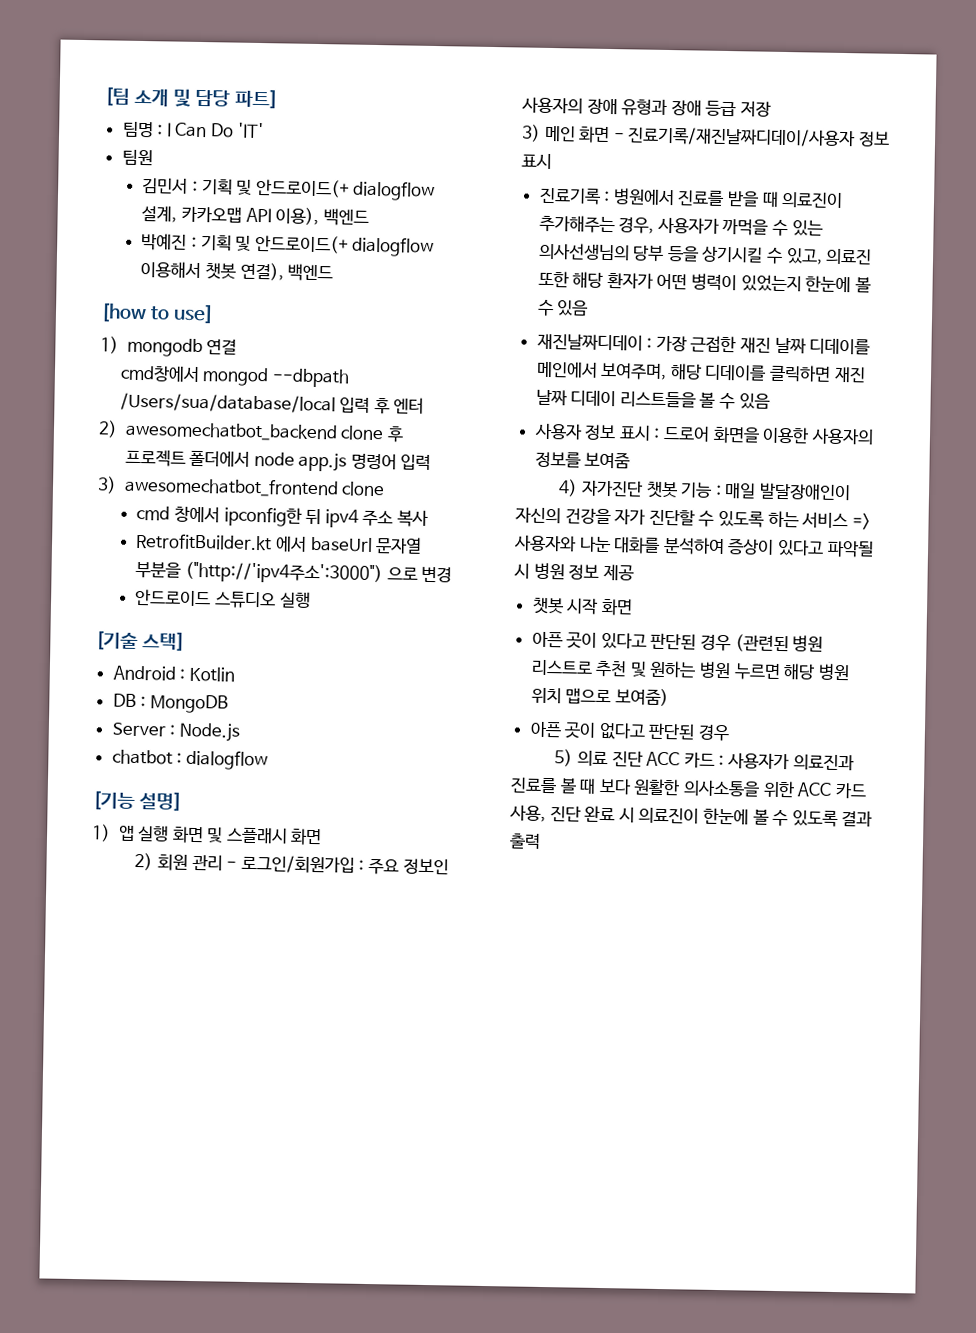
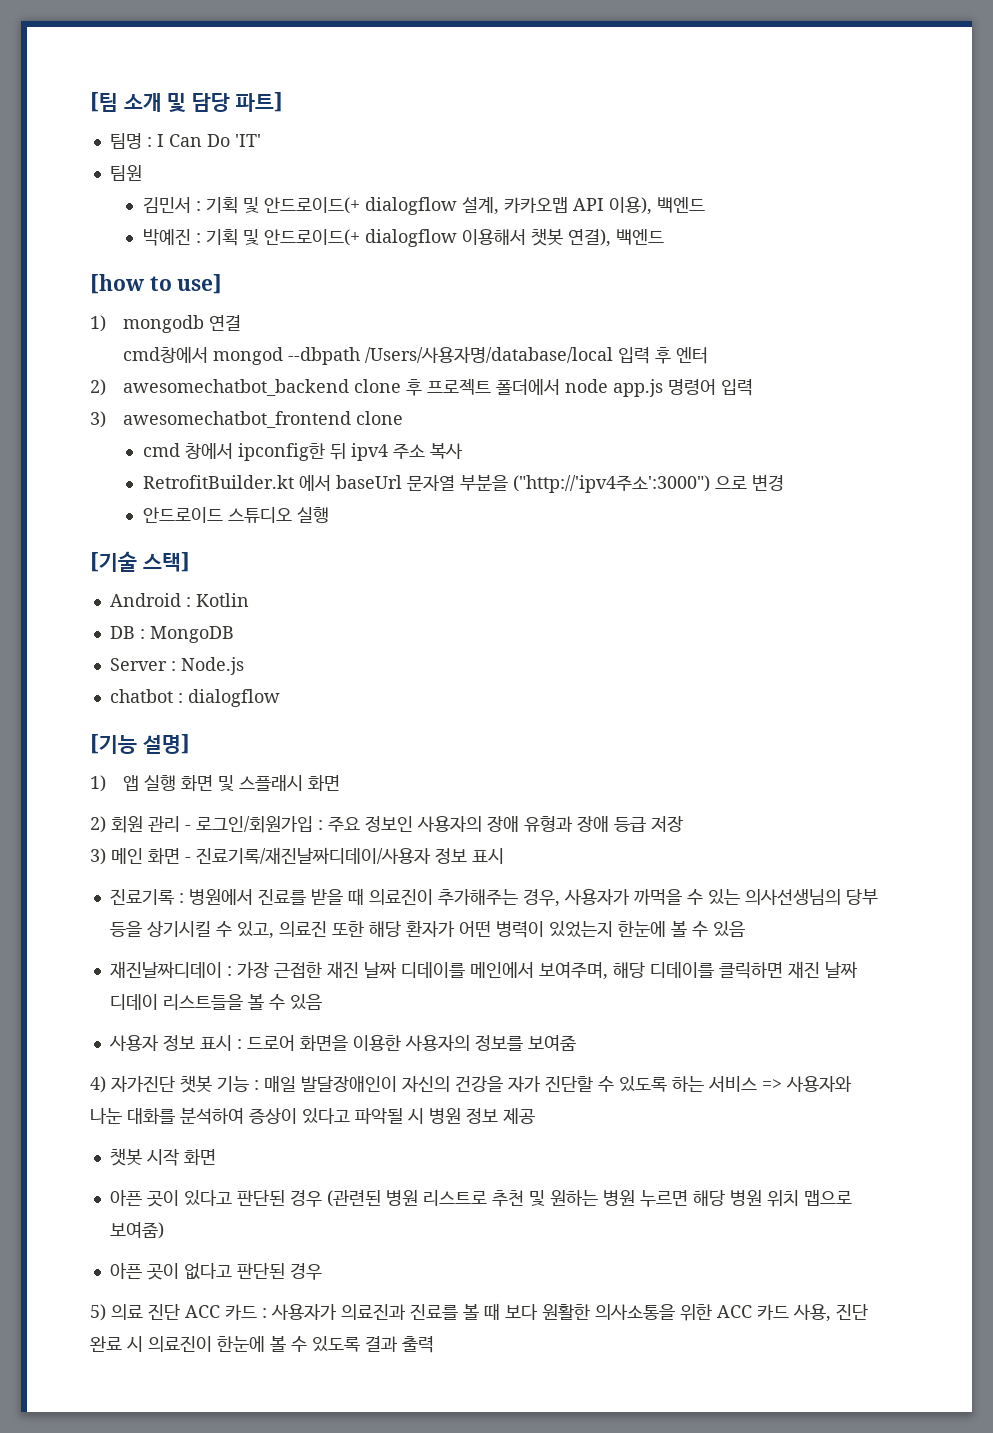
[119,392,336,414] /Users/sua/database/local -> [364,347,613,363] /Users/사용자명/database/local

